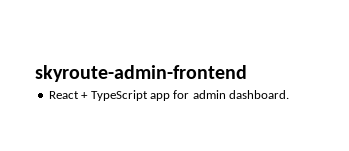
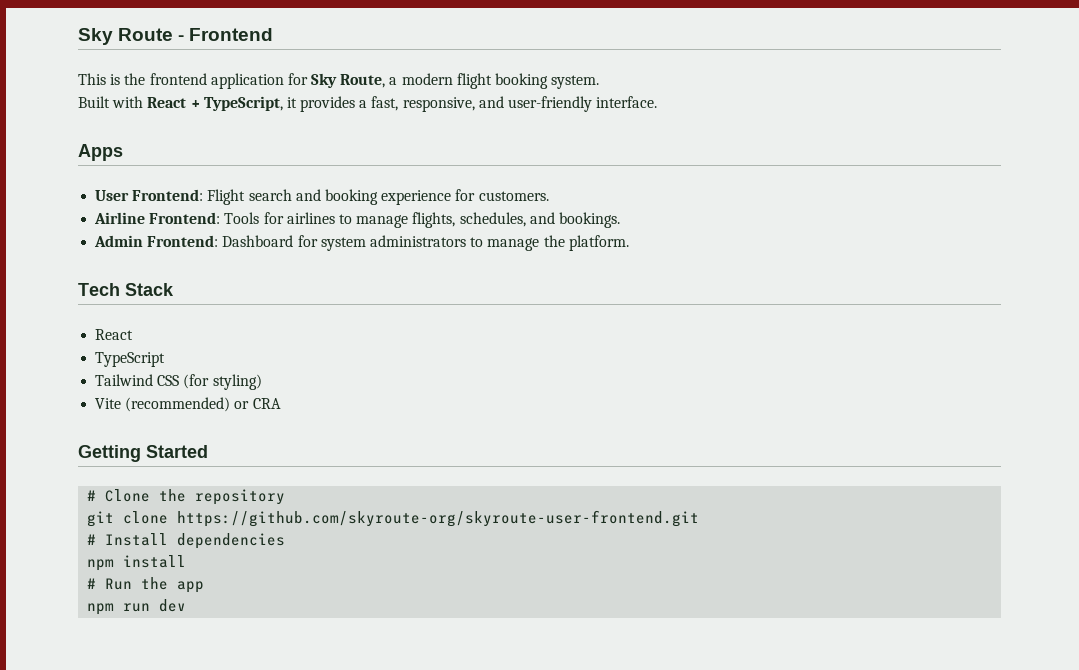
[35,65,247,82] [48,91,89,99] skyroute-admin-frontend // React + -> [78,28,274,45] [78,73,600,89] [78,96,658,112] [78,144,123,161] [95,189,549,205] [94,212,620,228] [94,235,629,251] [78,283,174,296] [95,329,134,340] Sky Route - Frontend // This is the frontend application for Sky Route, a modern flight booking system. // Built with React + TypeScript, it provides a fast, responsive, and user-friendly interface. // Apps // User Frontend: Flight search and booking experience for customers. // Airline Frontend: Tools for airlines to manage flights, schedules, and bookings. // Admin Frontend: Dashboard for system administrators to manage the platform. // Tech Stack // React //
[149,90,289,101] app for admin dashboard. -> [95,374,262,390] [95,397,281,412] [78,445,208,462] [87,489,286,505] [87,510,700,527] [87,533,286,549] [87,555,187,571] [87,577,205,593] [87,599,187,615] // Tailwind CSS (for styling) // Vite (recommended) or CRA // Getting Started // # Clone the repository // git clone https://github.com/skyroute-org/skyroute-user-frontend.git // # Install dependencies // npm install // # Run the app // npm run dev

